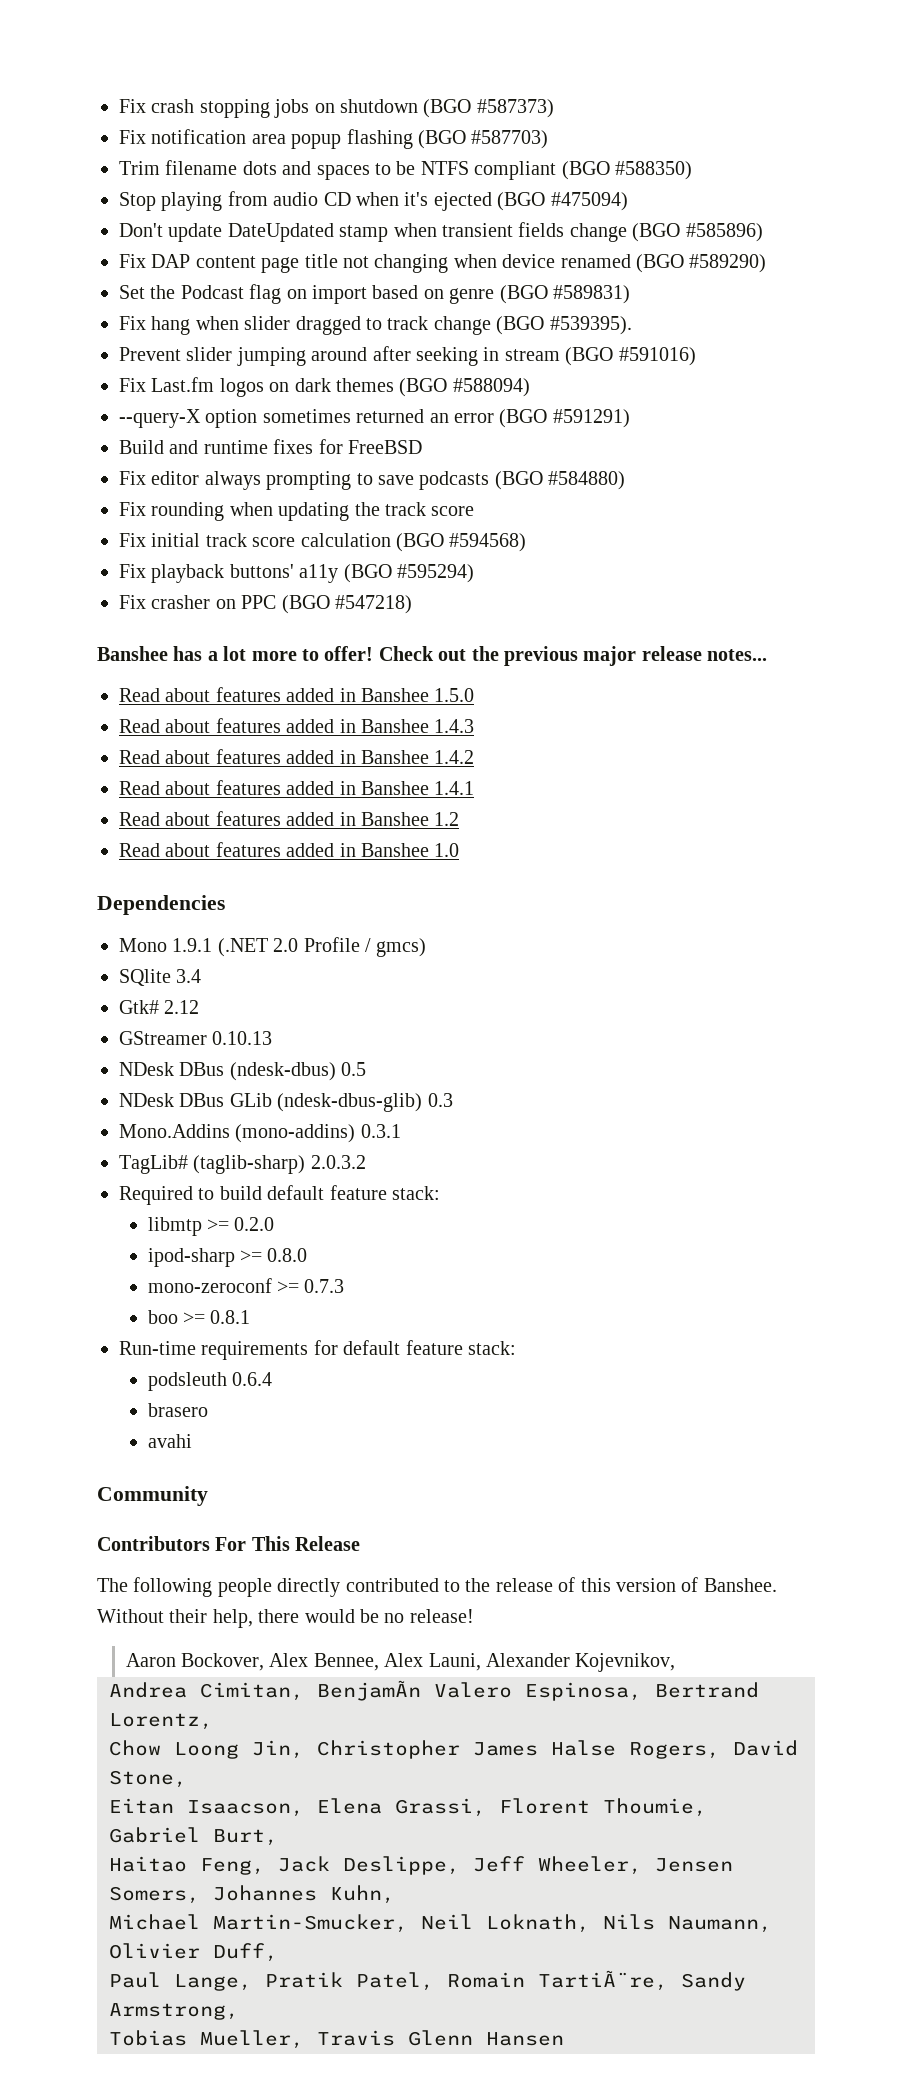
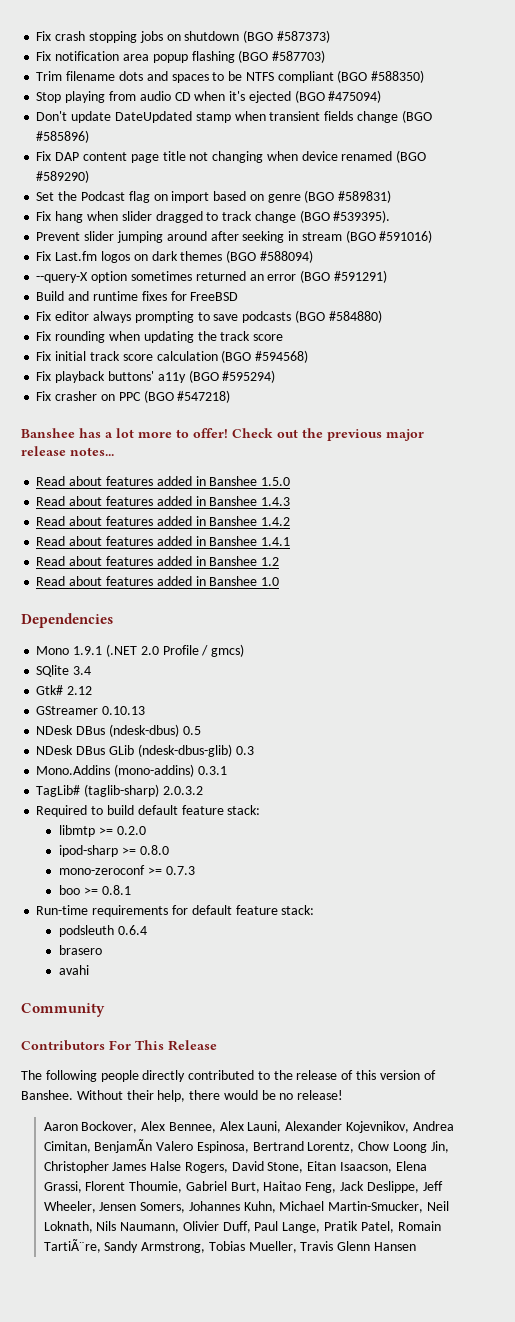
(676, 1662) // -> (409, 1127) none
(213, 1721) // -> (355, 1147) none
(187, 1779) // -> (304, 1167) none
(278, 1837) // -> (260, 1187) none
(395, 1894) // -> (276, 1207) none
(278, 1952) // -> (251, 1227) none
(239, 2011) // -> (206, 1247) none

